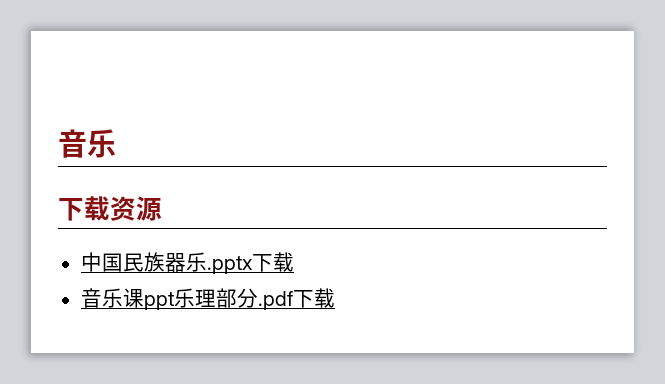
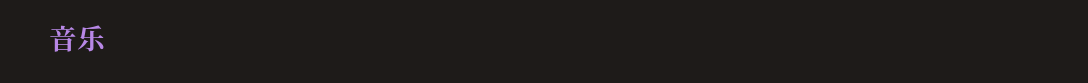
[58,129,116,158] [58,196,162,221] [80,252,294,274] [80,288,335,310] 音乐 // 下载资源 // 中国民族器乐.pptx下载 // 音乐课ppt乐理部分.pdf下载 -> [49,25,107,52] 音乐

